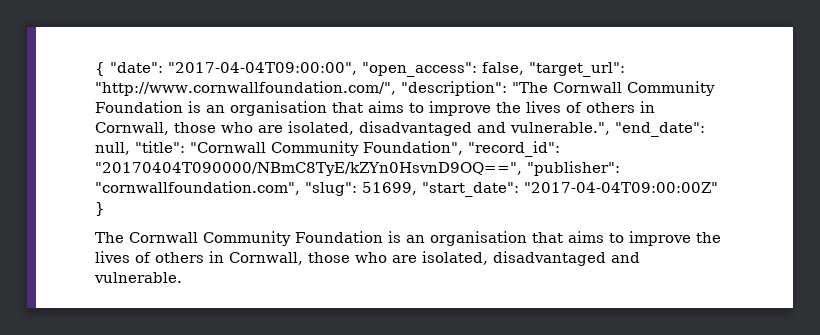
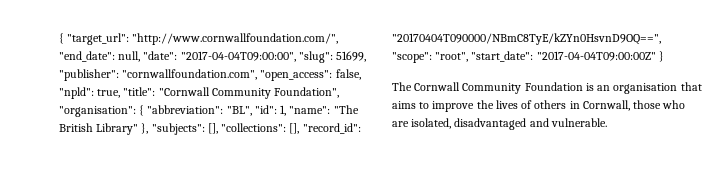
[95,62,625,77] [95,81,715,96] [95,101,655,116] [95,121,705,137] [95,141,560,157] [95,161,620,176] [95,181,417,196] { "date": "2017-04-04T09:00:00", "open_access": false, "target_url": "http://www.cornwallfoundation.com/", "description": "The Cornwall Community Foundation is an organisation that aims to improve the lives of others in Cornwall, those who are isolated, disadvantaged and vulnerable.", "end_date": null, "title": "Cornwall Community Foundation", "record_id": "20170404T090000/NBmC8TyE/kZYn0HsvnD9OQ==", "publisher": "cornwallfoundation.com", "slug": 51699, -> [59,33,339,45] [59,51,367,63] [59,69,361,81] [59,87,340,99] [59,105,359,117] [59,123,361,135] [392,33,661,45] [392,52,469,63] { "target_url": "http://www.cornwallfoundation.com/", "end_date": null, "date": "2017-04-04T09:00:00", "slug": 51699, "publisher": "cornwallfoundation.com", "open_access": false, "npld": true, "title": "Cornwall Community Foundation", "organisation": { "abbreviation": "BL", "id": 1, "name": "The British Library" }, "subjects": [], "collections": [], "record_id": "20170404T090000/NBmC8TyE/kZYn0HsvnD9OQ==", "scope": "root",

